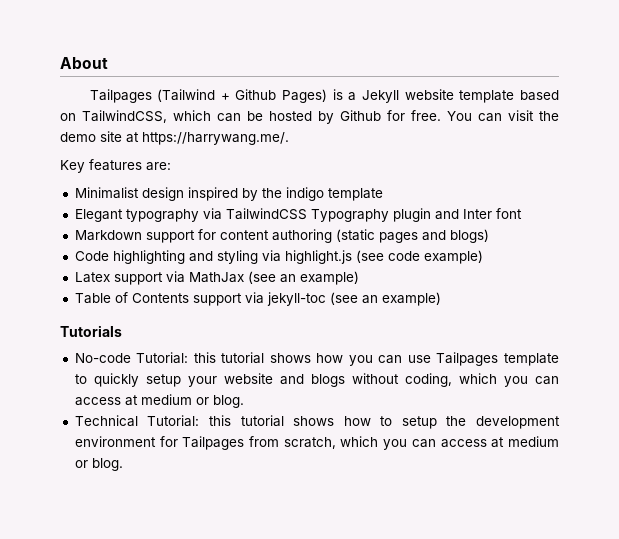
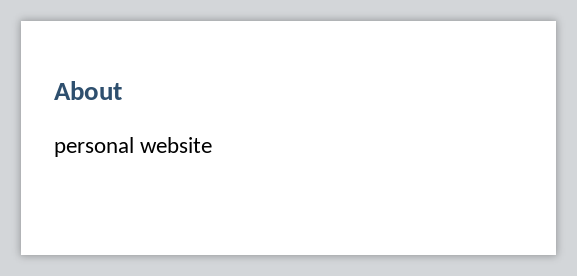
[89,89,559,103] [60,110,559,124] [60,131,289,145] [60,159,171,173] [74,187,383,201] [74,208,522,222] [74,229,489,243] [74,250,483,264] [74,271,359,285] [74,292,441,306] [60,325,122,337] [74,352,559,366] [74,373,559,387] [74,394,244,408] [74,415,560,429] [74,436,559,450] [74,458,123,471] Tailpages (Tailwind + Github Pages) is a Jekyll website template based on TailwindCSS, which can be hosted by Github for free. You can visit the demo site at https://harrywang.me/. // Key features are: // Minimalist design inspired by the indigo template // Elegant typography via TailwindCSS Typography plugin and Inter font // Markdown support for content authoring (static pages and blogs) // Code highlighting and styling via highlight.js (see code example) // Latex support via MathJax (see an example) // Table of Contents support via jekyll-toc (see an example) // Tutorials // No-code Tutorial: this tutorial shows how you can use Tailpages template to quickly setup your website and blogs without coding, which you can access at medium or blog. // Technical Tutorial: this tutorial shows how to setup the development environment for Tailpages from scratch, which you can access at medium or blog. -> [54,137,213,157] personal website

